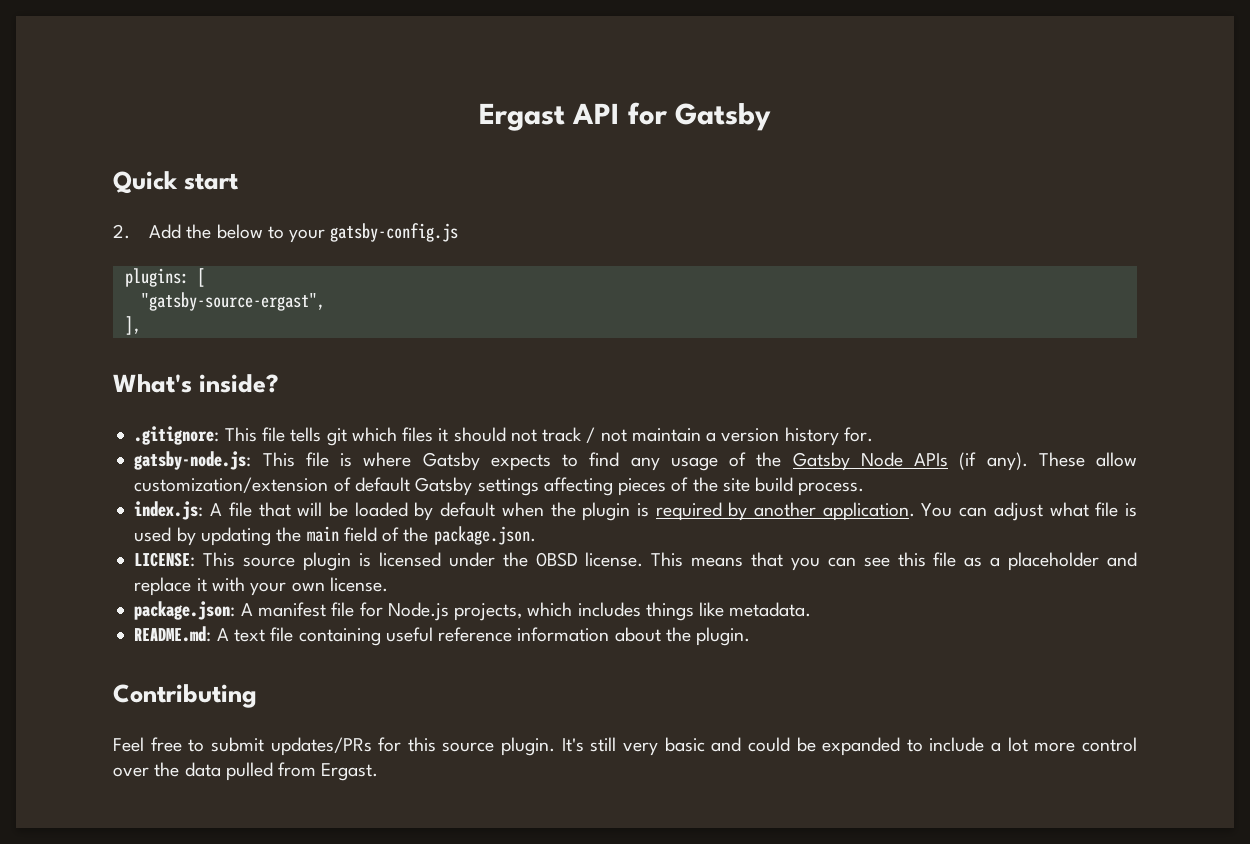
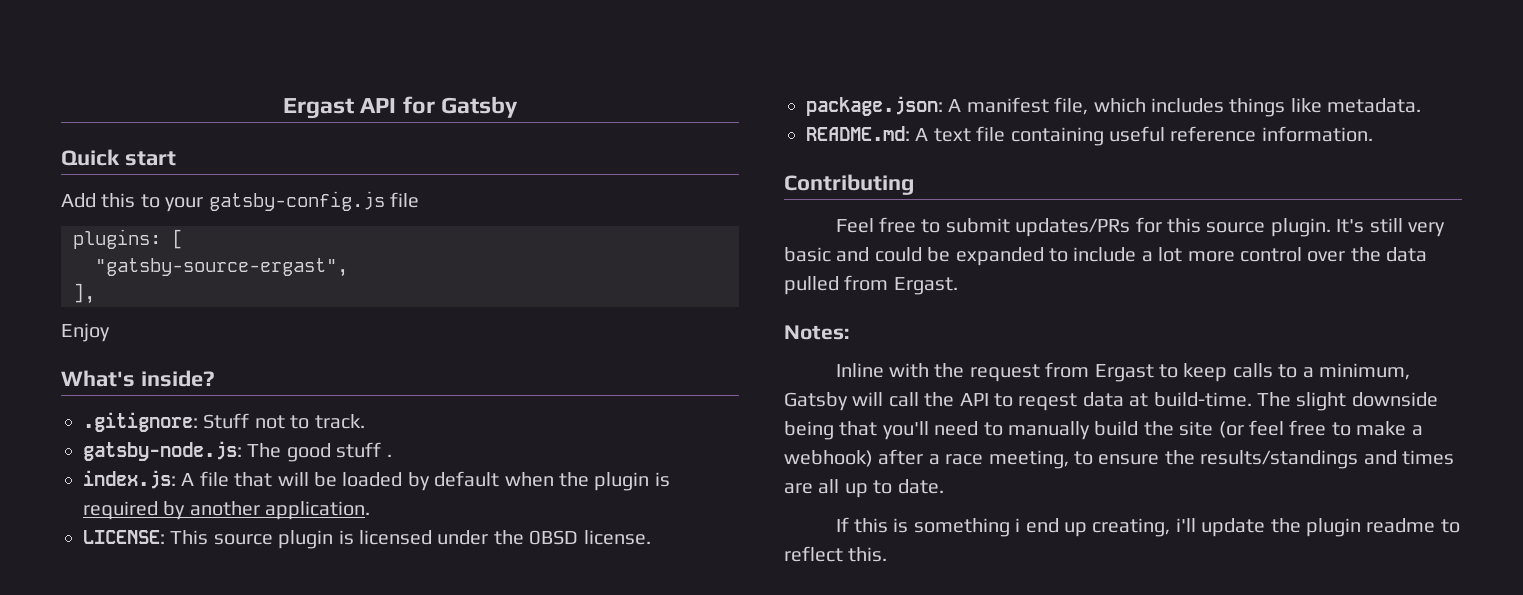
[113,224,263,239] 2. Add the below -> [61,193,136,208] Add this
(459, 232) none -> [390,192,419,208] file
(141, 325) none -> [61,323,110,342] // Enjoy
[224,427,873,446] [134,451,1138,471] [134,477,865,496] This file tells git which files it should not track / not maintain a version history for. // gatsby-node.js: This file is where Gatsby expects to find any usage of the Gatsby Node APIs (if any). These allow customization/extension of default Gatsby settings affecting pieces of the site build process. -> [203,413,365,429] [83,441,392,462] Stuff not to track. // gatsby-node.js: The good stuff .
[921,502,1138,521] [134,526,536,546] You can adjust what file is used by updating the main field of the package.json. -> (371, 510) none
[651,552,1137,571] [134,577,388,596] This means that you can see this file as a placeholder and replace it with your own license. -> (651, 537) none
[331,602,523,621] file for Node.js projects, -> [1054,97,1089,115] file,
[517,627,751,646] information about the plugin. -> [1261,126,1373,142] information.
(379, 772) none -> [784,325,849,340] [835,362,1411,382] [784,392,1438,411] [784,420,1423,440] [784,449,1454,469] [784,479,944,498] [835,517,1460,537] [784,546,888,562] // Notes: // Inline with the request from Ergast to keep calls to a minimum, Gatsby will call the API to reqest data at build-time. The slight downside being that you'll need to manually build the site (or feel free to make a webhook) after a race meeting, to ensure the results/standings and times are all up to date. // If this is something i end up creating, i'll update the plugin readme to reflect this.

